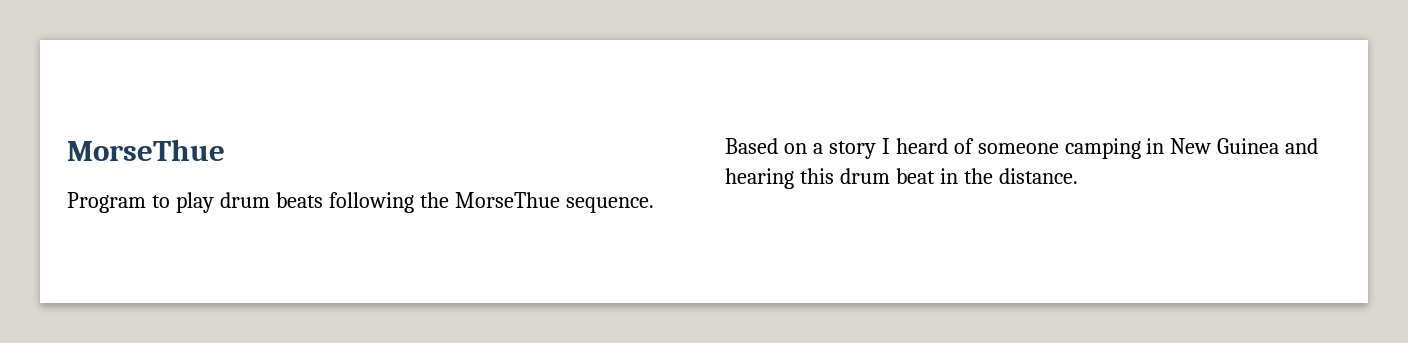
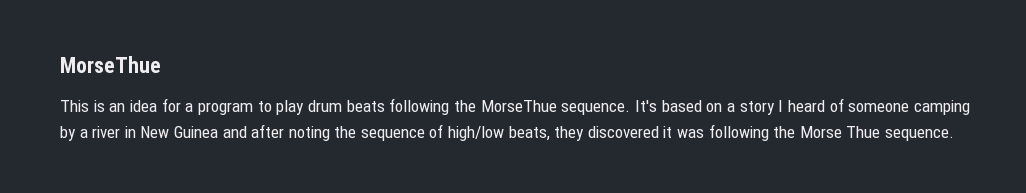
[67,192,146,213] Program -> [60,98,253,115] This is an idea for a program
[725,138,778,154] Based -> [635,100,702,112] It's based
(1141, 148) none -> [60,126,121,141] by a river
[725,168,1078,189] hearing this drum beat in the distance. -> [251,124,954,141] after noting the sequence of high/low beats, they discovered it was following the Morse Thue sequence.

